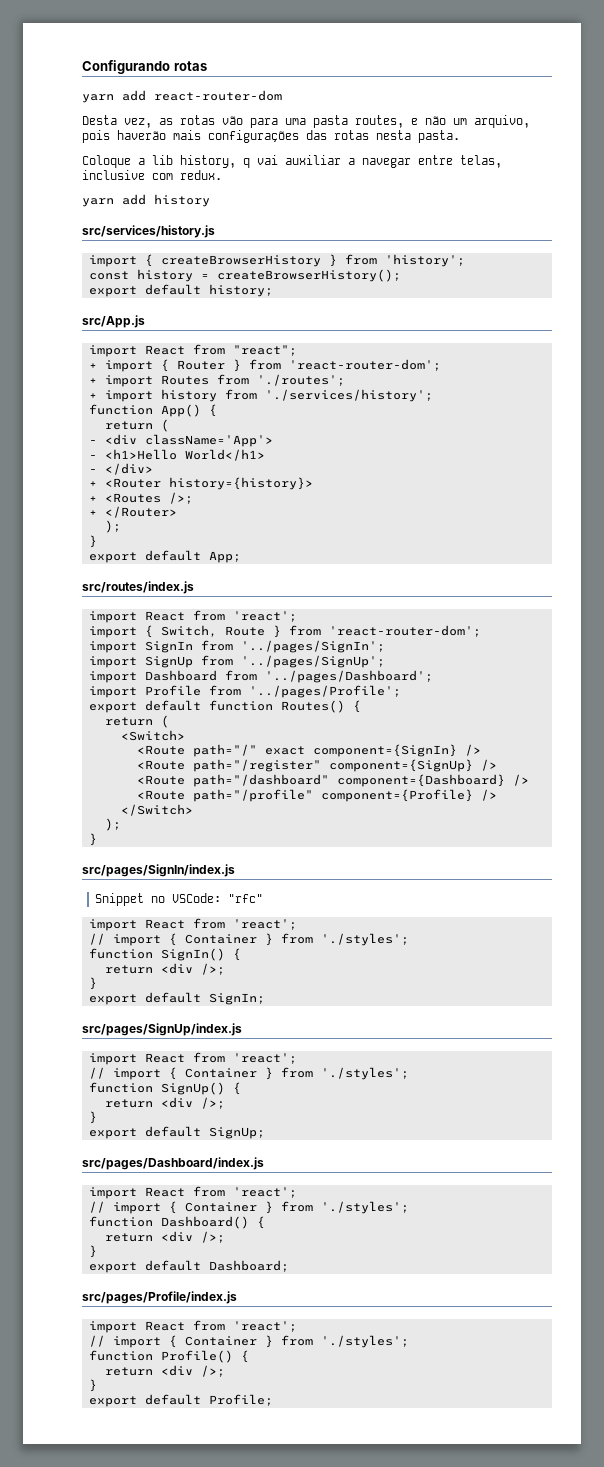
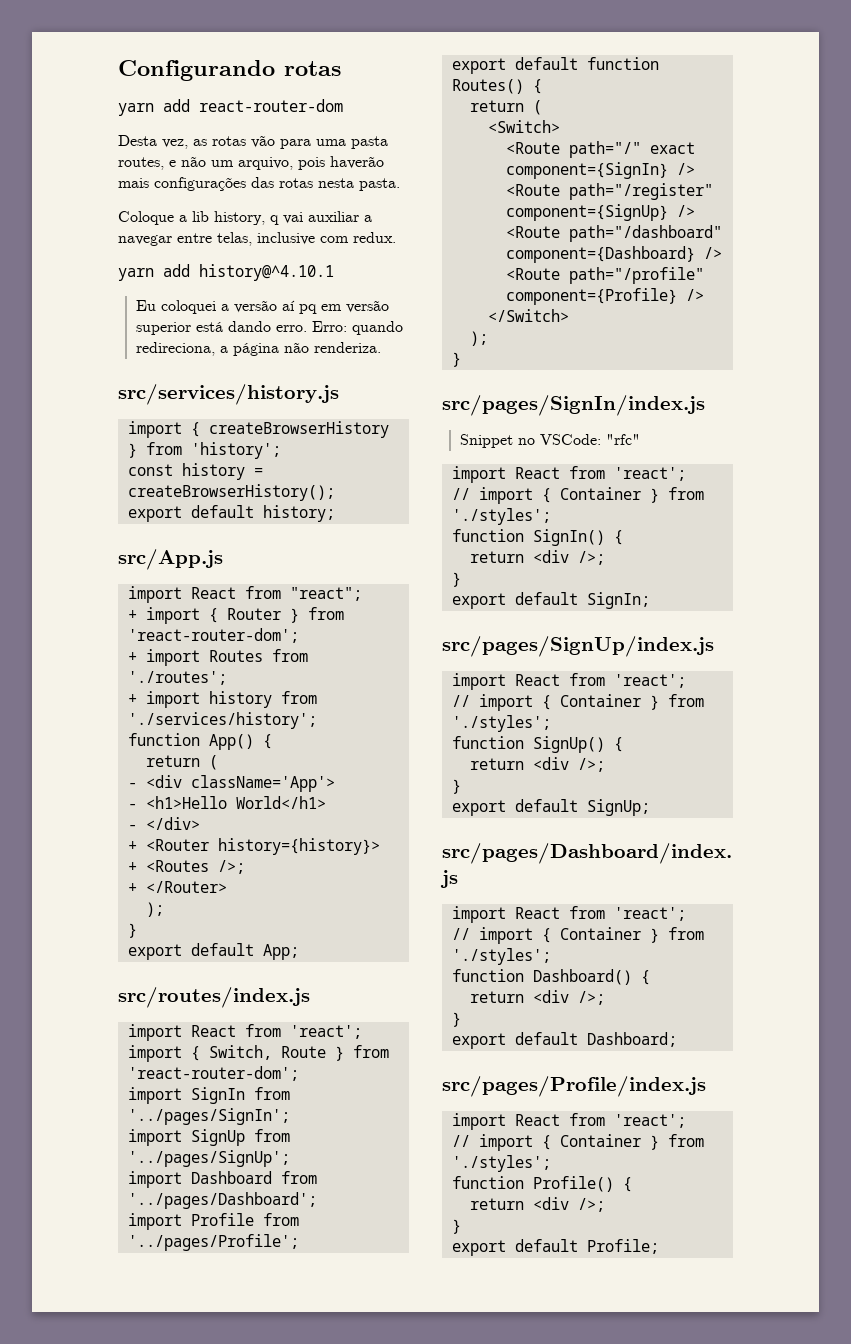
[154,194,210,207] history -> [199,264,334,281] [135,300,389,314] [135,321,403,335] [135,342,381,356] history@^4.10.1 // Eu coloquei a versão aí pq em versão superior está dando erro. Erro: quando redireciona, a página não renderiza.

